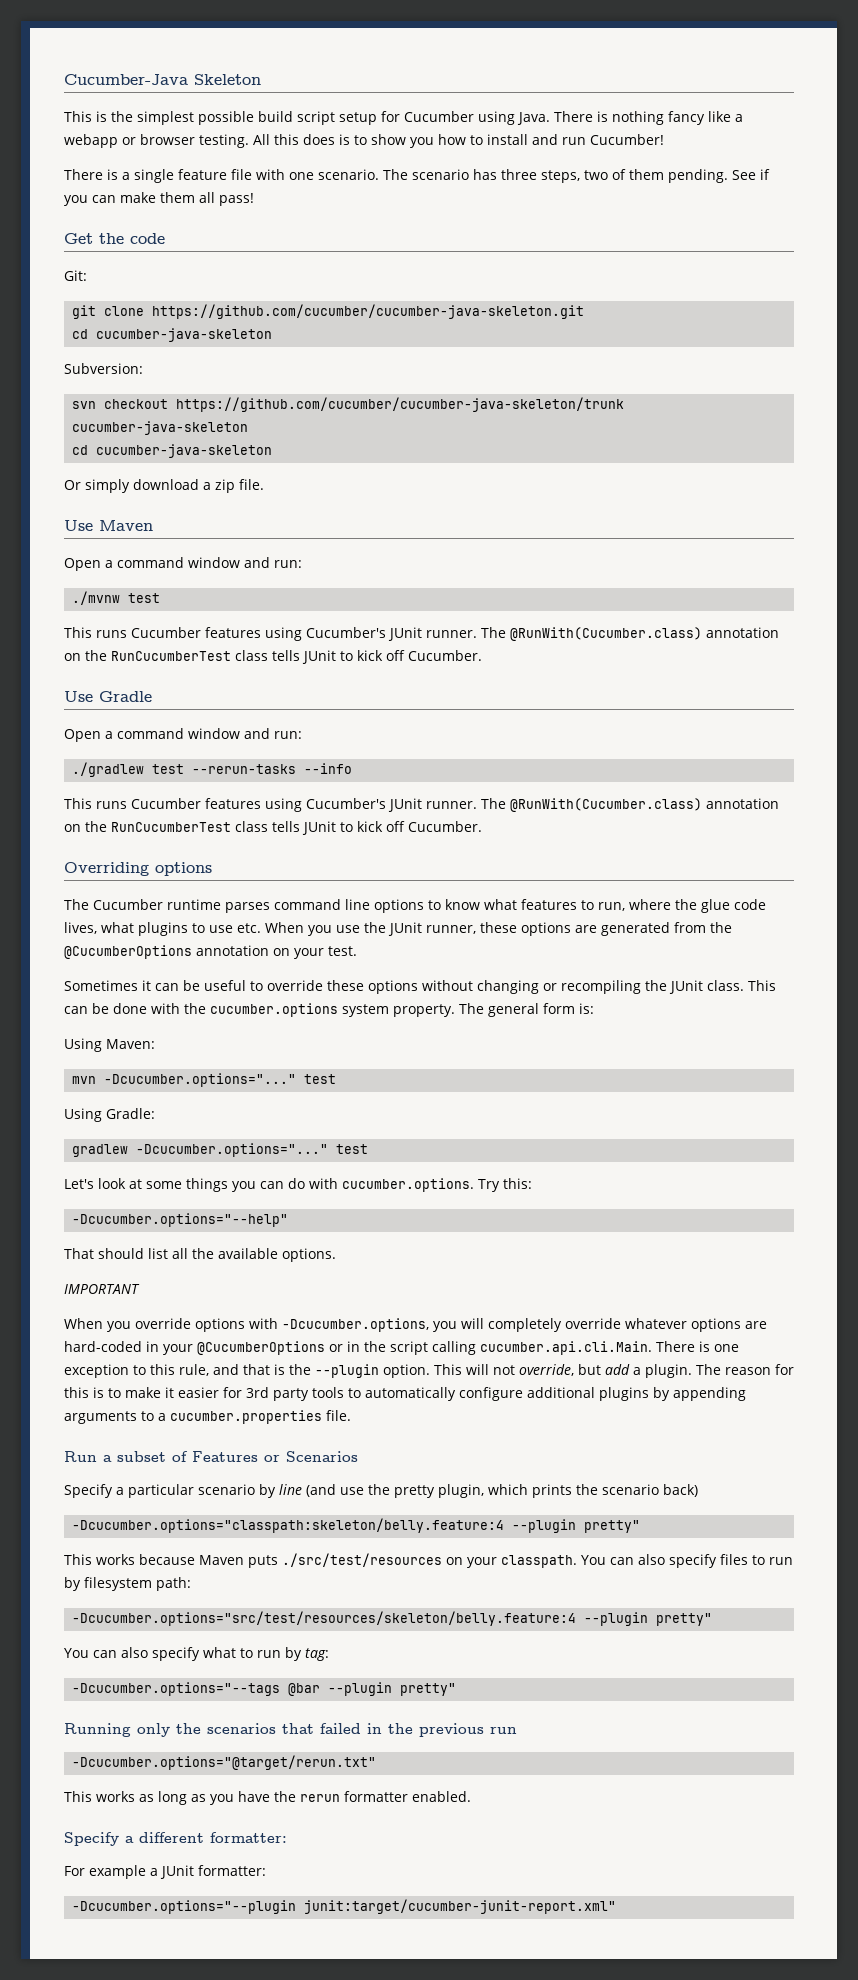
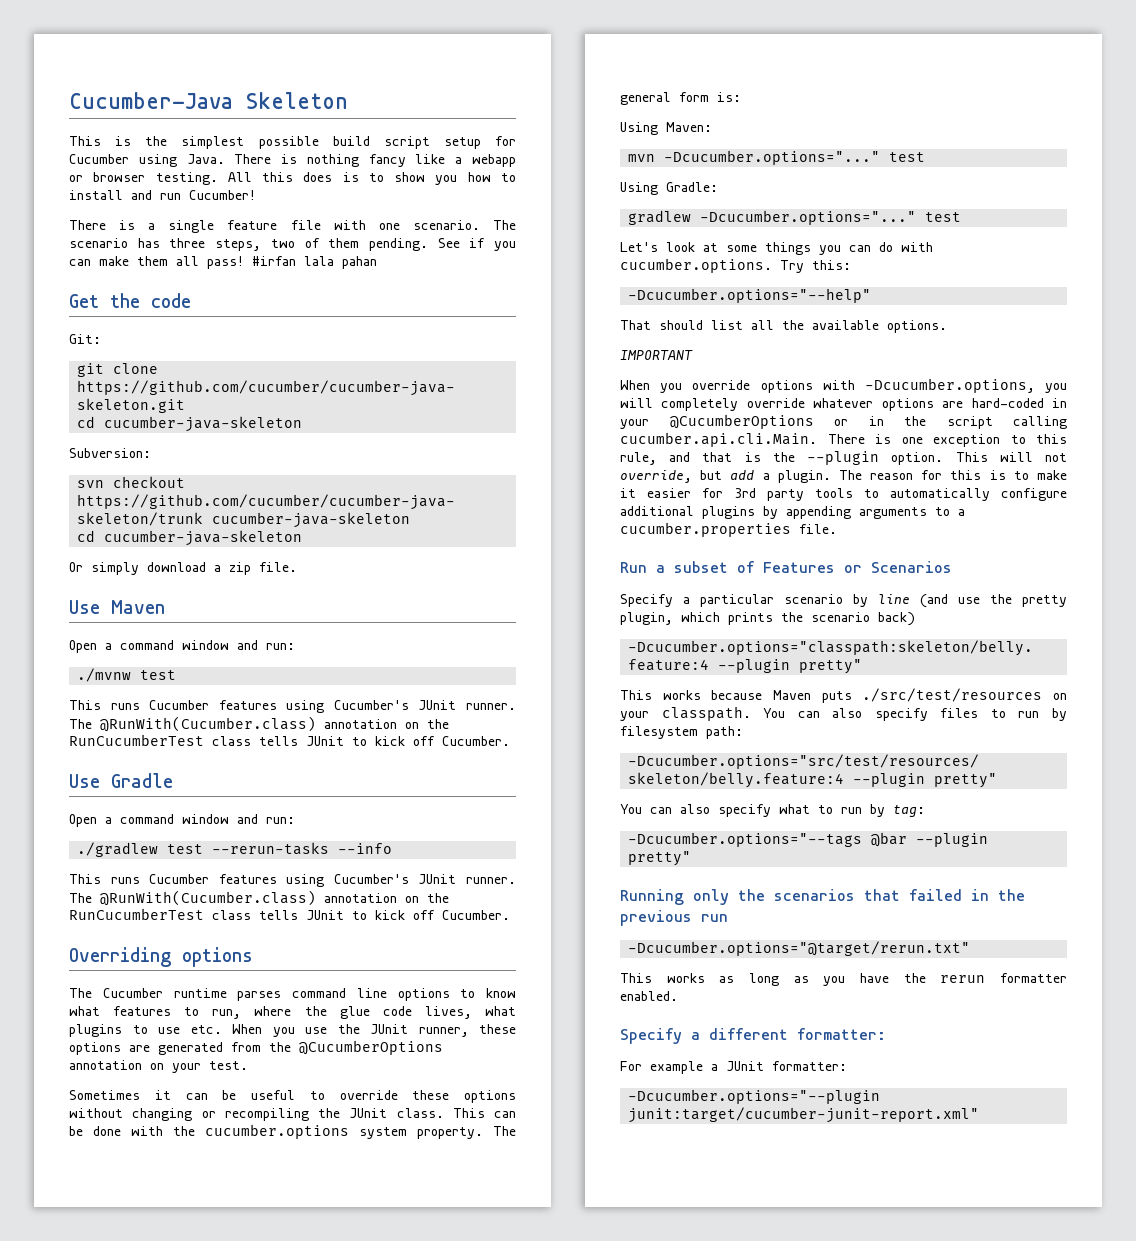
(254, 199) none -> [252,256,377,269] #irfan lala pahan

